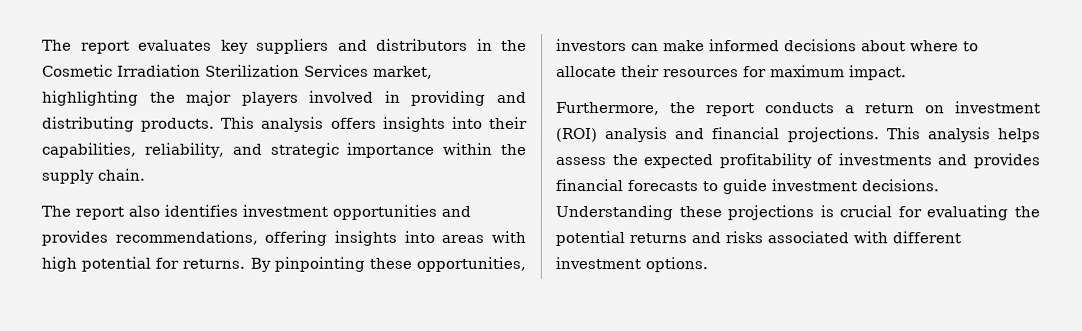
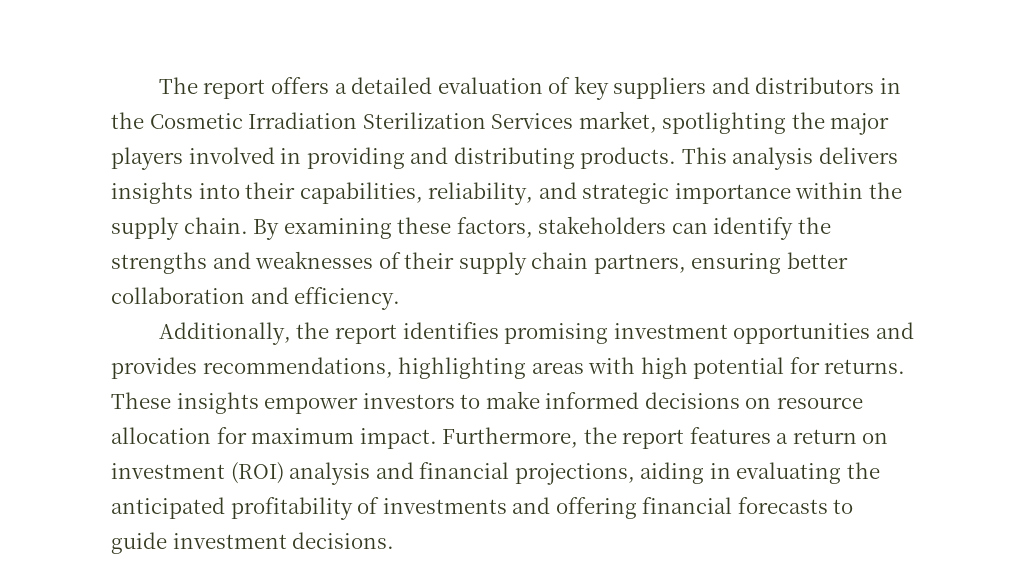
[42,39,212,54] The report evaluates -> [158,77,571,99] The report offers a detailed evaluation of
[42,90,139,106] highlighting -> [662,112,787,134] spotlighting
[330,117,377,129] offers -> [818,147,898,164] delivers
[41,204,238,220] // The report also identifies -> [253,216,831,240] [111,251,848,275] [111,287,401,310] [158,322,609,345] By examining these factors, stakeholders can identify the strengths and weaknesses of their supply chain partners, ensuring better collaboration and efficiency. // Additionally, the report identifies promising
[264,230,435,246] offering insights into -> [398,357,527,379] highlighting
[249,256,526,272] [556,39,979,52] [556,65,739,78] By pinpointing these opportunities, investors can make informed decisions about where to allocate their resources -> [111,391,863,414] [111,427,211,444] These insights empower investors to make informed decisions on resource allocation
(907, 73) // -> (437, 438) none
[765,102,835,114] conducts -> [689,427,771,444] features
[787,127,1041,143] [556,154,715,169] projections. This analysis helps assess the expected -> [514,462,880,485] [111,497,225,519] projections, aiding in evaluating the anticipated
[973,153,1041,169] provides -> [555,497,637,519] offering
[555,205,1040,221] [555,231,961,247] [555,257,708,273] Understanding these projections is crucial for evaluating the potential returns and risks associated with different investment options. -> (395, 540) none

